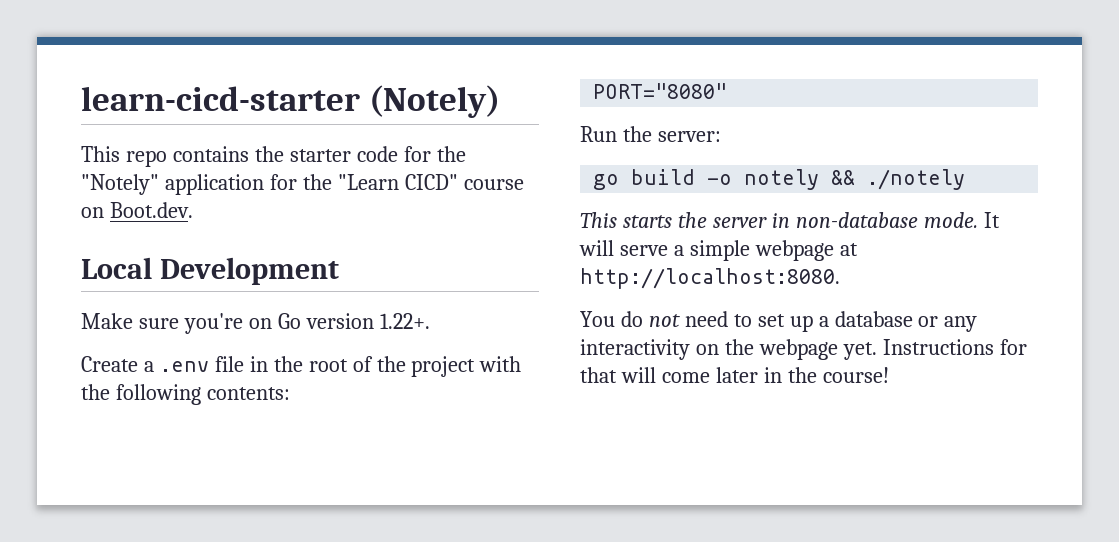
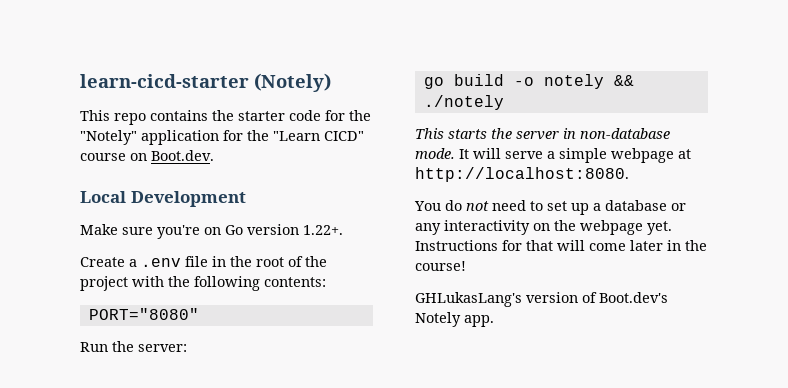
(889, 375) none -> [415,292,668,307] [415,312,494,327] // GHLukasLang's version of Boot.dev's Notely app.

